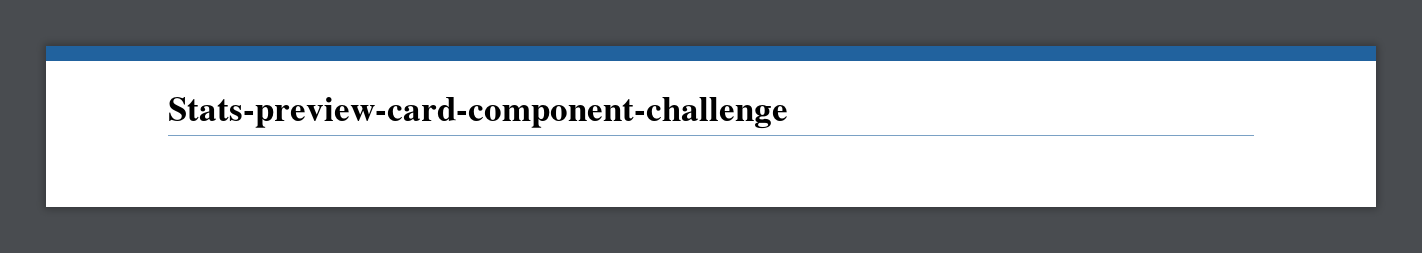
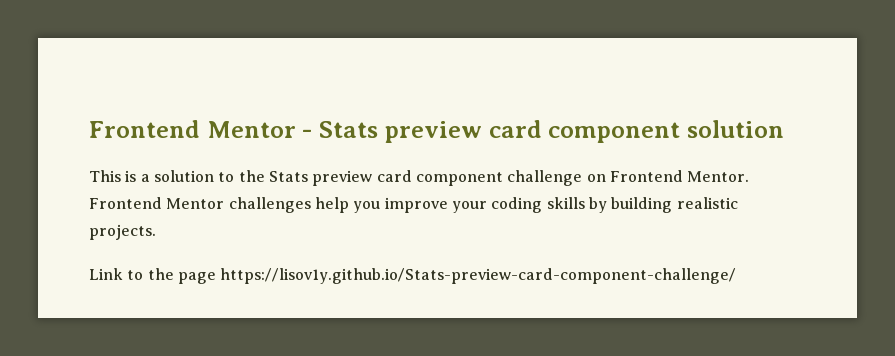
[168,97,788,129] Stats-preview-card-component-challenge -> [89,120,785,143] [89,170,750,186] [89,197,738,213] [89,224,156,240] [89,268,737,284] Frontend Mentor - Stats preview card component solution // This is a solution to the Stats preview card component challenge on Frontend Mentor. Frontend Mentor challenges help you improve your coding skills by building realistic projects. // Link to the page https://lisov1y.github.io/Stats-preview-card-component-challenge/

